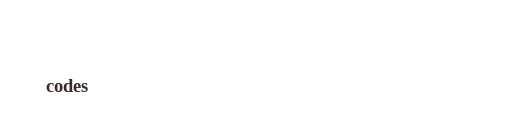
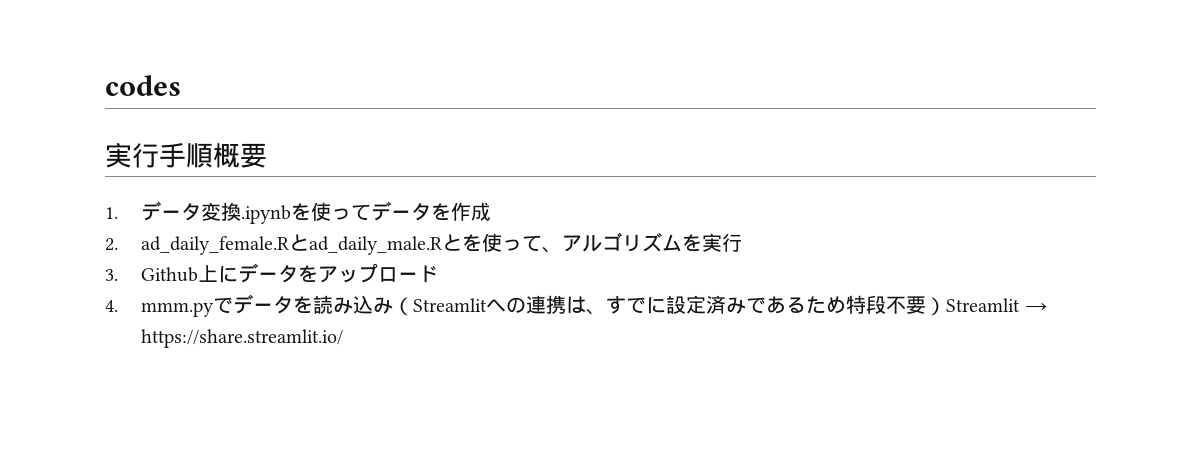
(88, 85) none -> [105,142,267,168] [105,201,492,224] [105,232,743,255] [105,263,439,283] [105,294,1048,317] [141,329,344,348] // 実行手順概要 // 1.データ変換.ipynbを使ってデータを作成 // 2. ad_daily_female.Rとad_daily_male.Rとを使って、アルゴリズムを実行 // 3. Github上にデータをアップロード // 4. mmm.pyでデータを読み込み（Streamlitへの連携は、すでに設定済みであるため特段不要）Streamlit → https://share.streamlit.io/

